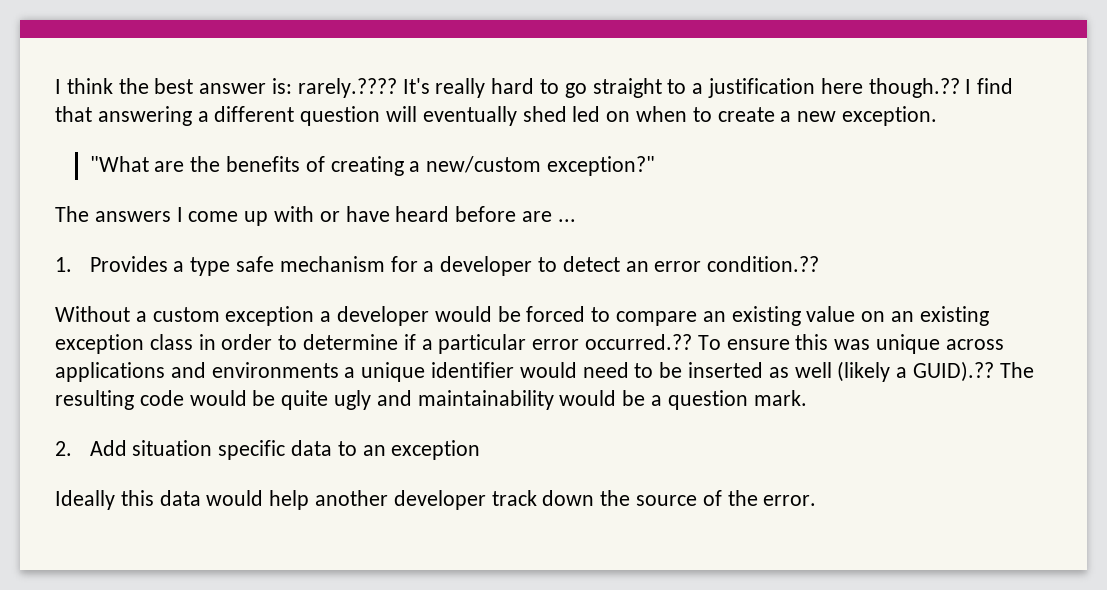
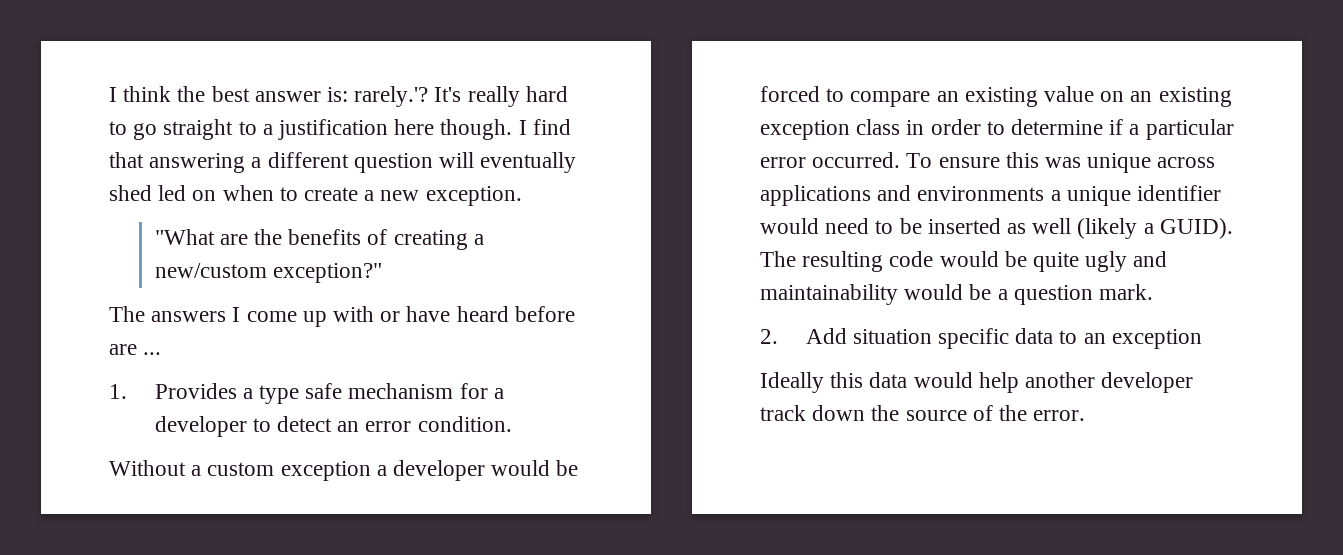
[297,78,397,98] rarely.???? -> [354,86,429,107] rarely.'?
[868,78,960,98] though.?? -> [440,119,513,140] though.
[707,256,820,272] condition.?? -> [417,416,512,432] condition.
[585,334,693,350] occurred.?? -> [812,152,901,168] occurred.
[913,361,995,382] GUID).?? -> [1159,218,1233,239] GUID).

